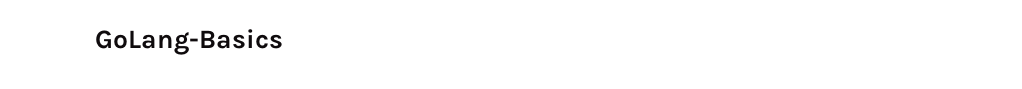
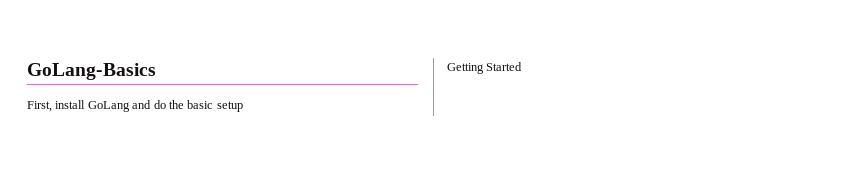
(283, 42) none -> [27,100,243,112] [447,62,523,74] // First, install GoLang and do the basic setup // Getting Started

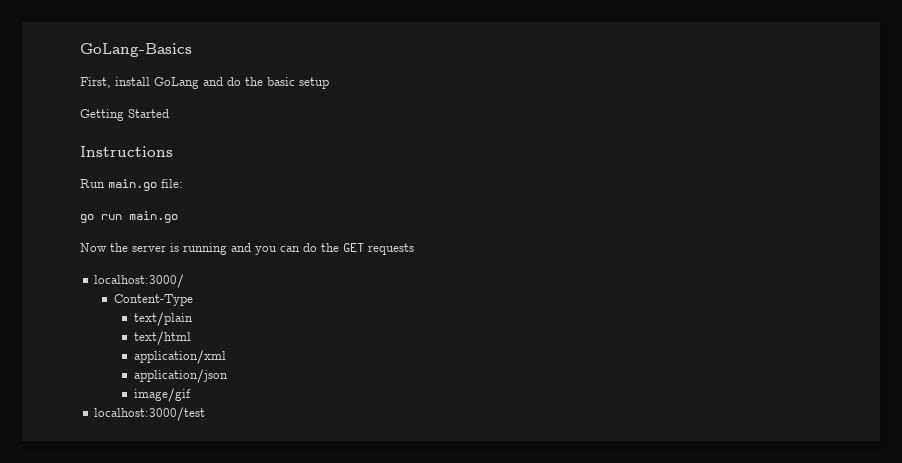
(523, 66) none -> [80,146,173,157] [80,179,183,191] [80,211,178,223] [80,243,414,255] [94,274,185,288] [113,294,193,306] [133,312,193,326] [133,331,191,345] [133,350,226,364] [133,369,228,383] [133,388,191,402] [94,407,206,421] // Instructions // Run main.go file: // go run main.go // Now the server is running and you can do the GET requests // localhost:3000/ // Content-Type // text/plain // text/html // application/xml // application/json // image/gif // localhost:3000/test

